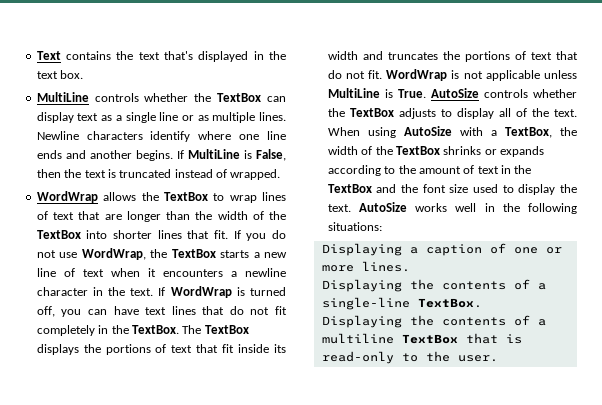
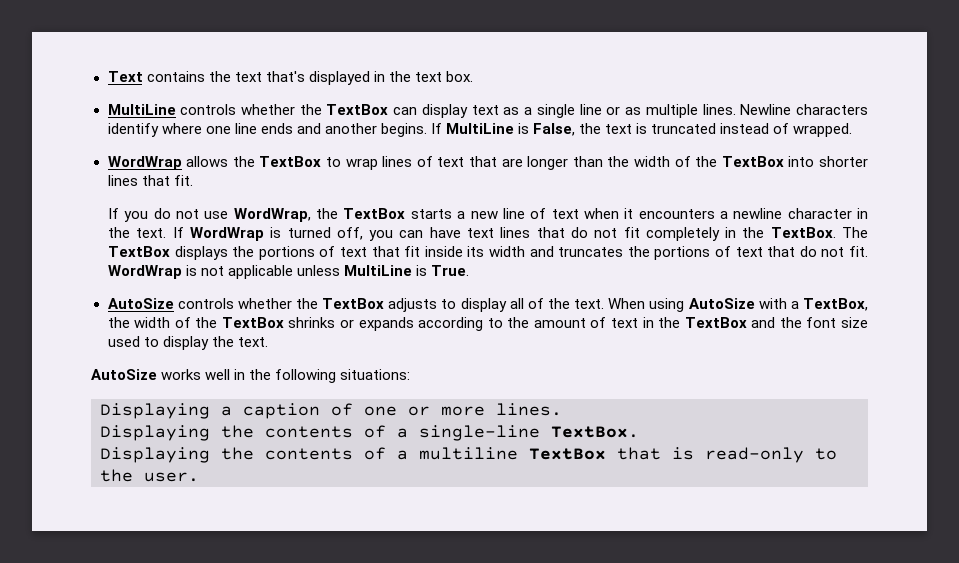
[36,169,61,178] then -> (576, 129) none
(229, 234) none -> (193, 180) //
(426, 93) none -> (470, 270) //
(351, 208) none -> (268, 342) //

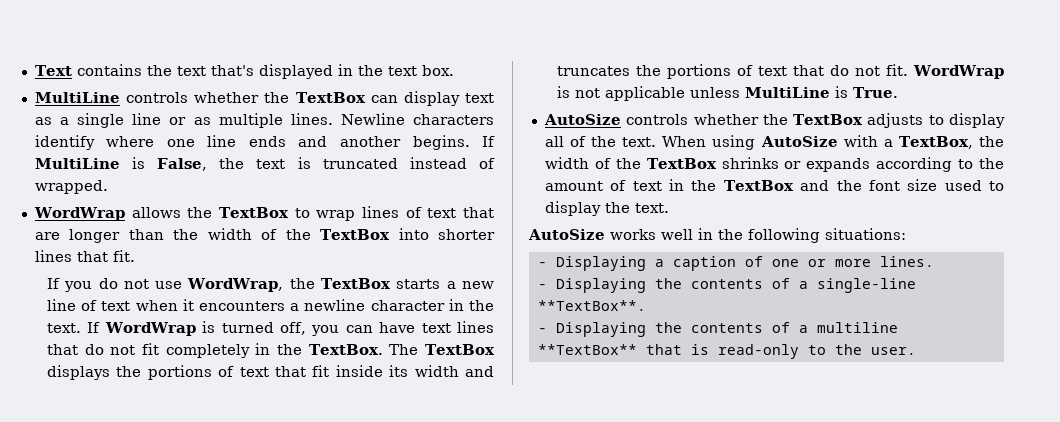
(411, 374) none -> [537,262,547,267] -
(562, 409) none -> [537,284,547,289] -
[551,426,639,438] TextBox. // -> [537,300,646,311] [537,328,547,333] **TextBox**. // -
[529,448,606,460] TextBox -> [537,344,637,355] **TextBox**

